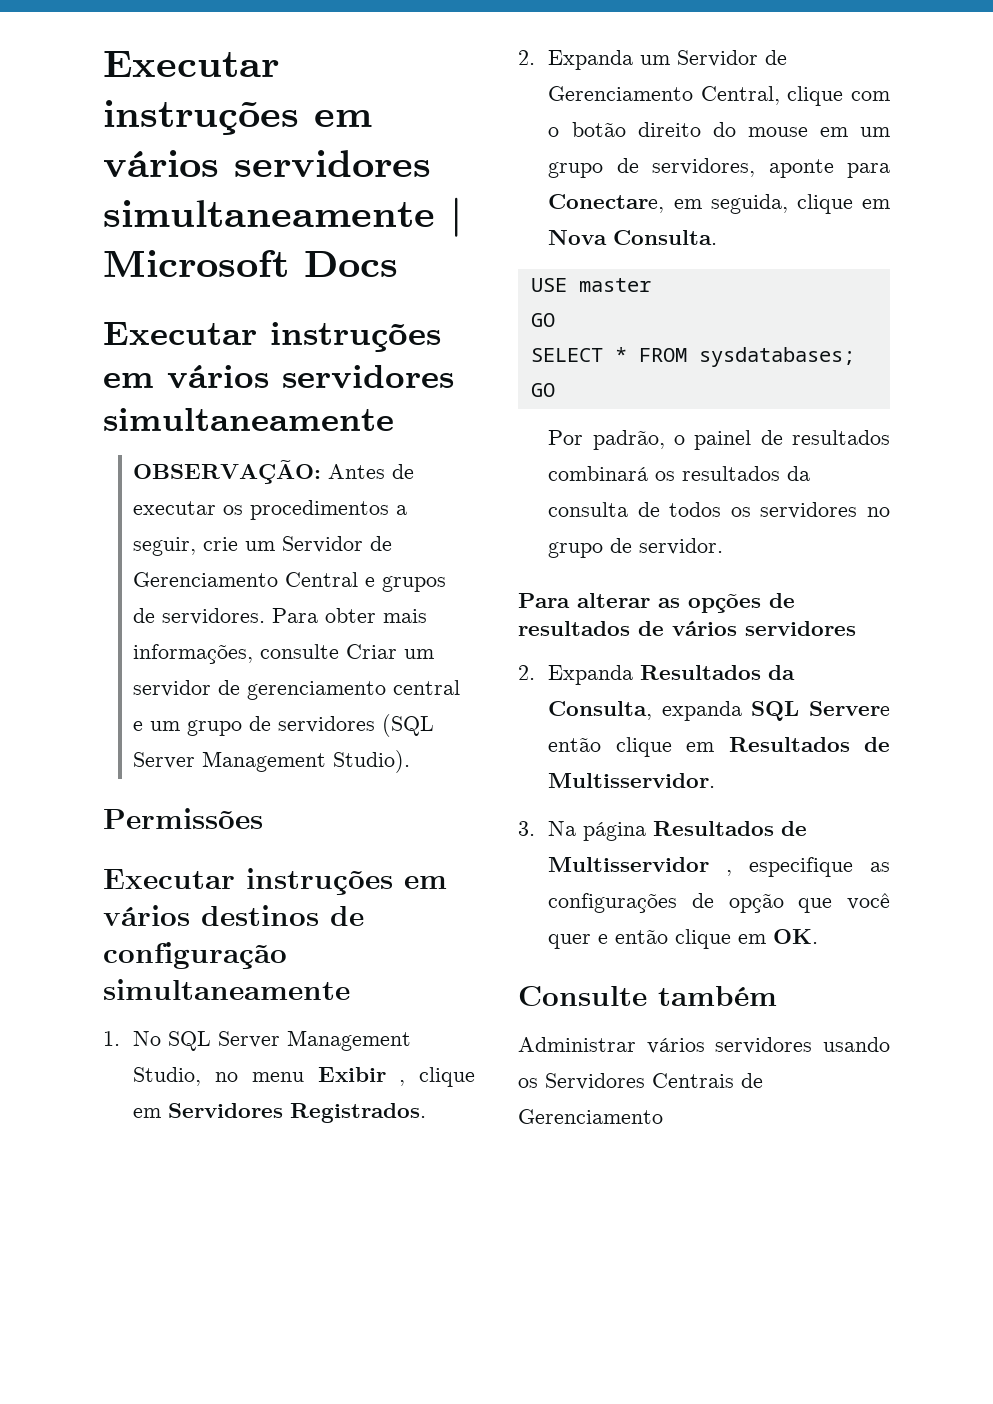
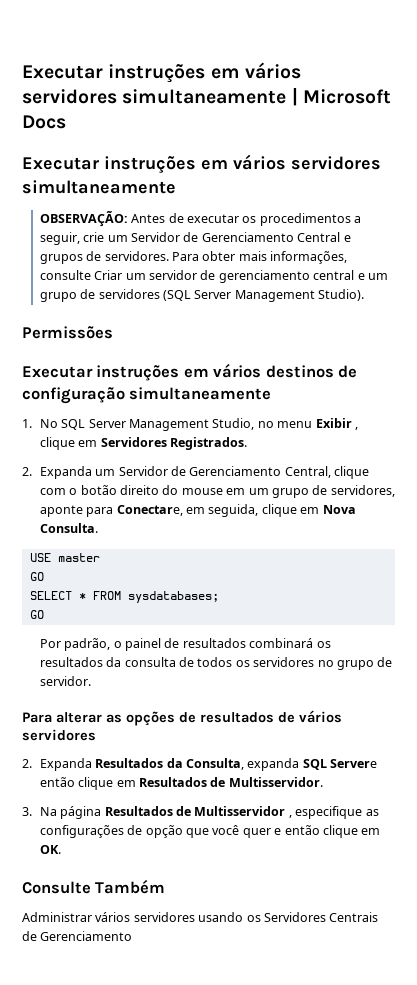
[658,986,777,1006] também -> [95,879,166,894] Também

